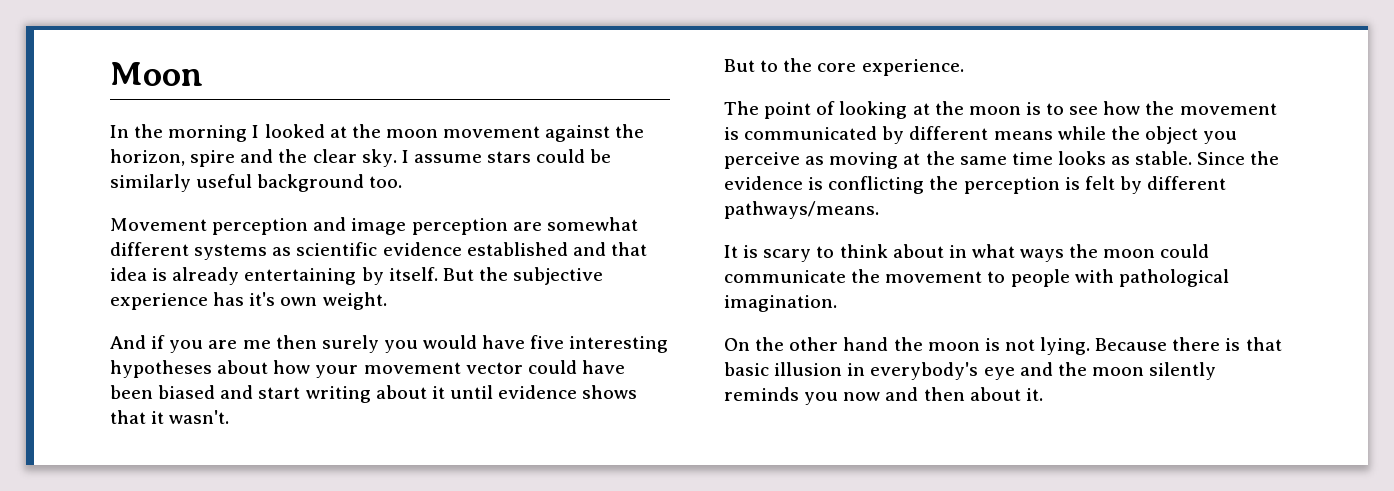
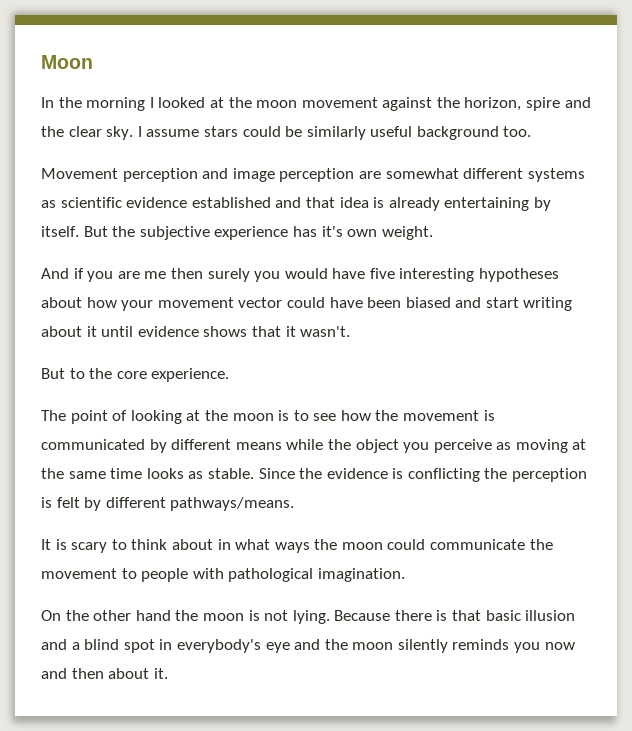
(843, 369) none -> [41,639,155,653] and a blind spot

